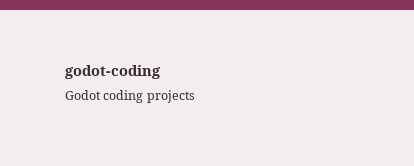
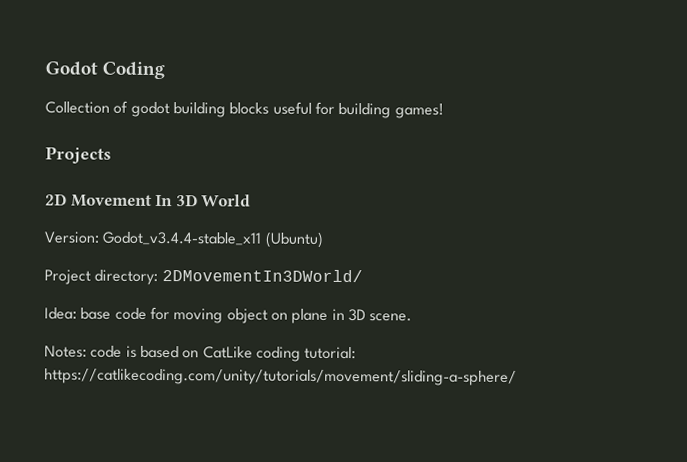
[65,65,161,79] [65,90,195,103] godot-coding // Godot coding projects -> [45,61,166,80] [45,100,444,119] [45,146,112,164] [45,193,252,207] [44,231,323,248] [44,269,363,286] [44,306,413,324] [44,345,357,362] [44,368,517,386] Godot Coding // Collection of godot building blocks useful for building games! // Projects // 2D Movement In 3D World // Version: Godot_v3.4.4-stable_x11 (Ubuntu) // Project directory: 2DMovementIn3DWorld/ // Idea: base code for moving object on plane in 3D scene. // Notes: code is based on CatLike coding tutorial: https://catlikecoding.com/unity/tutorials/movement/sliding-a-sphere/

